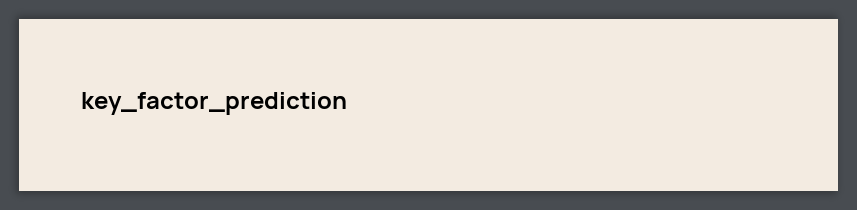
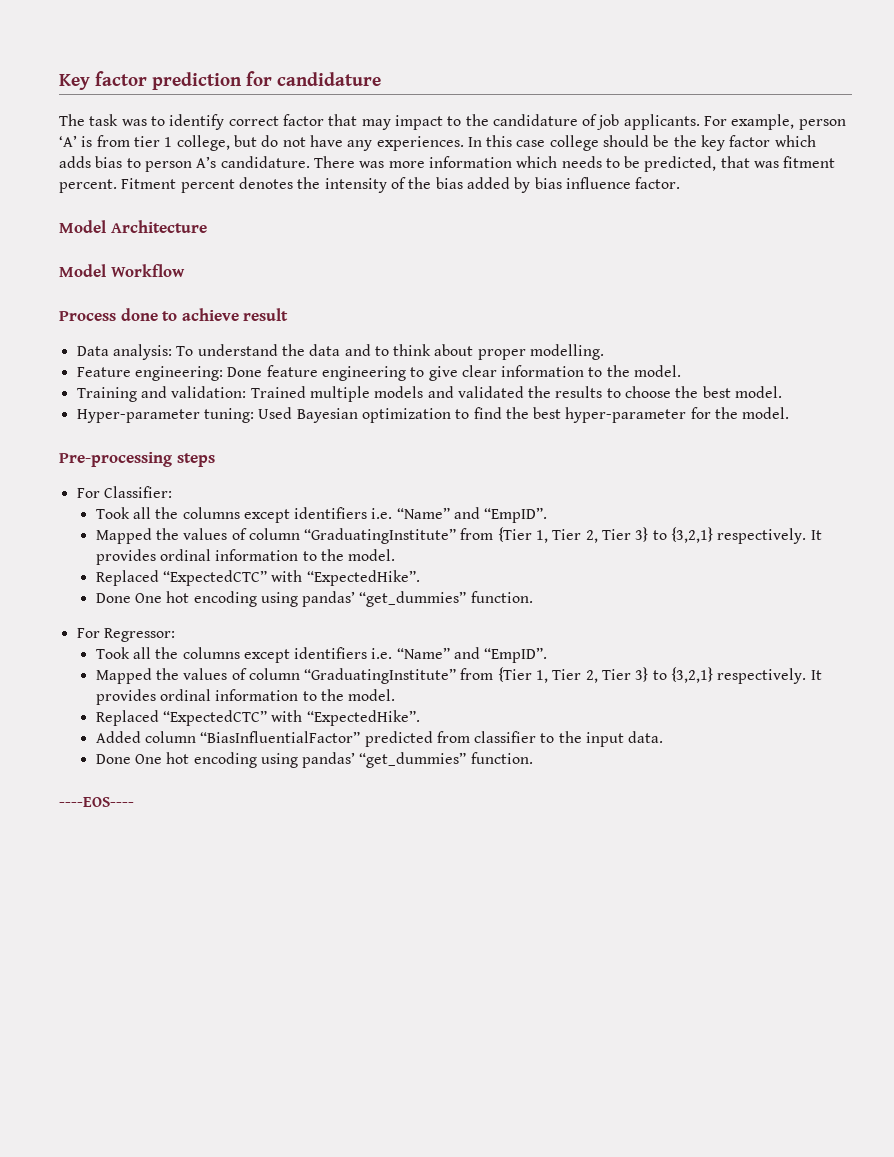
[81,92,347,115] key_factor_prediction -> [59,71,381,90] [59,114,846,130] [59,135,816,151] [59,156,836,172] [59,177,681,193] [59,220,207,233] [59,264,185,277] [59,308,289,321] [76,344,605,360] [76,365,682,381] [76,386,783,402] [76,407,790,423] [59,452,215,467] [76,486,172,498] [95,507,548,523] [95,527,822,544] [95,549,396,565] [95,570,420,586] [95,591,533,607] [76,628,175,642] [95,647,548,663] [95,667,822,684] [95,689,396,705] [95,710,420,726] [95,731,664,747] [95,752,533,768] [59,797,134,807] Key factor prediction for candidature // The task was to identify correct factor that may impact to the candidature of job applicants. For example, person ‘A’ is from tier 1 college, but do not have any experiences. In this case college should be the key factor which adds bias to person A’s candidature. There was more information which needs to be predicted, that was fitment percent. Fitment percent denotes the intensity of the bias added by bias influence factor. // Model Architecture // Model Workflow // Process done to achieve result // Data analysis: To understand the data and to think about proper modelling. // Feature engineering: Done feature engineering to give clear information to the model. // Training and validation: Trained multiple models and validated the results to choose the best model. // Hyper-parameter tuning: Used Bayesian optimization to find the best hyper-parameter for the model. // Pre-processing steps // For Classifier: // Took all the columns except identifiers i.e. “Name” and “EmpID”. // Mapped the values of column “GraduatingInstitute” from {Tier 1, Tier 2, Tier 3} to {3,2,1} respectively. It provides ordinal information to the model. // Replaced “ExpectedCTC” with “ExpectedHike”. // Done One hot encoding using pandas’ “get_dummies” function. // For Regressor: // Took all the columns except identifiers i.e. “Name” and “EmpID”. // Mapped the values of column “GraduatingInstitute” from {Tier 1, Tier 2, Tier 3} to {3,2,1} respectively. It provides ordinal information to the model. // Replaced “ExpectedCTC” with “ExpectedHike”. // Added column “BiasInfluentialFactor” predicted from classifier to the input data. // Done One hot encoding using pandas’ “get_dummies” function. // ----EOS----

